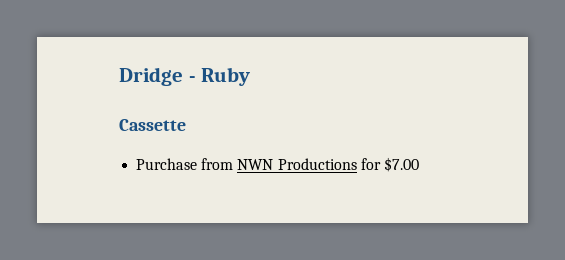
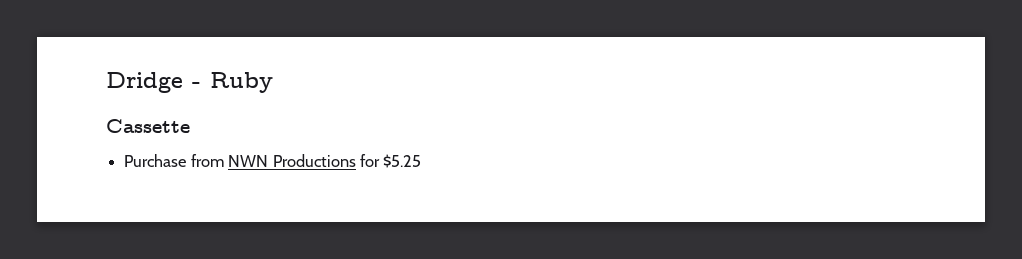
[383,157,419,172] $7.00 -> [383,154,422,168] $5.25

